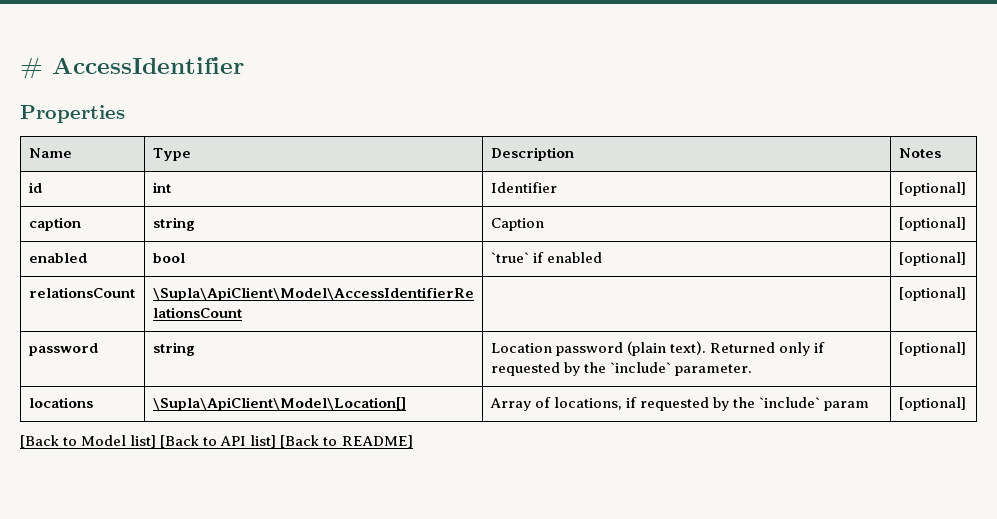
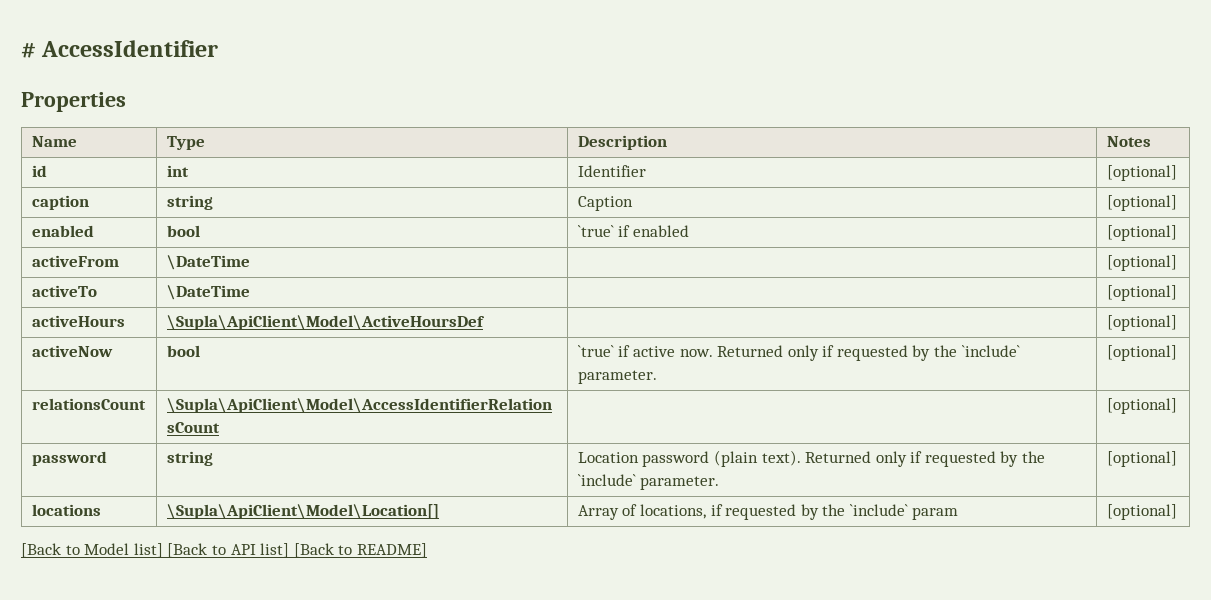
(966, 259) none -> [31,255,119,267] [166,255,250,270] [1106,255,1177,271] [31,285,97,297] [166,285,250,300] [1106,285,1177,301] [31,315,125,327] [166,315,485,330] [1106,315,1177,331] [31,345,113,357] [166,345,200,357] [577,345,1020,361] [577,370,657,384] [1106,345,1177,361] // activeFrom | \DateTime | | [optional] // activeTo | \DateTime | | [optional] // activeHours | \Supla\ApiClient\Model\ActiveHoursDef | | [optional] // activeNow | bool | `true` if active now. Returned only if requested by the `include` parameter. | [optional]

